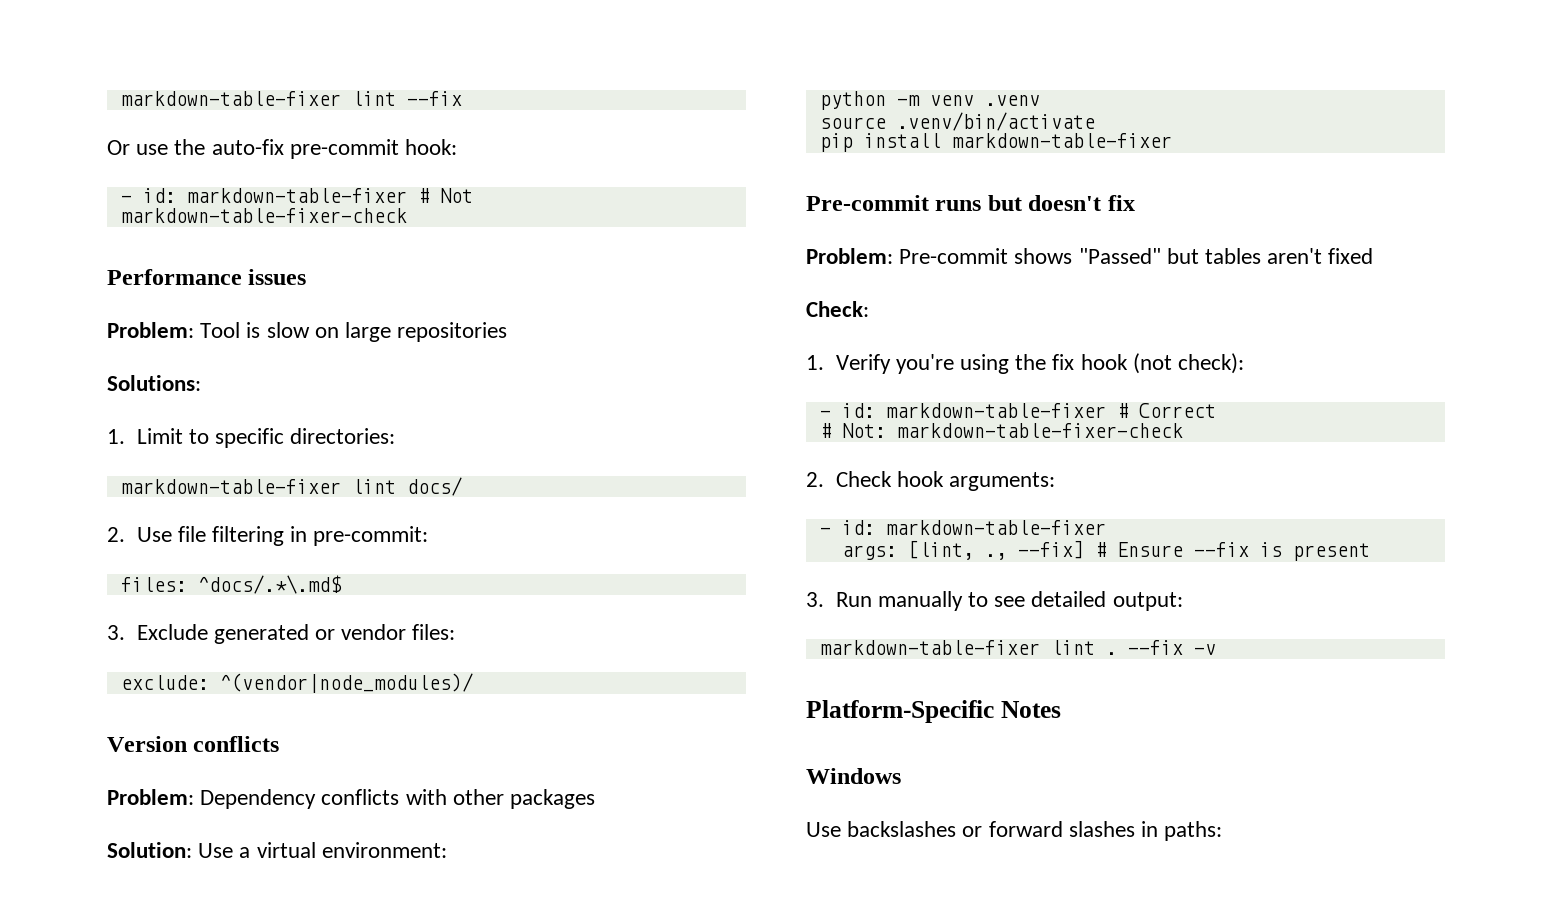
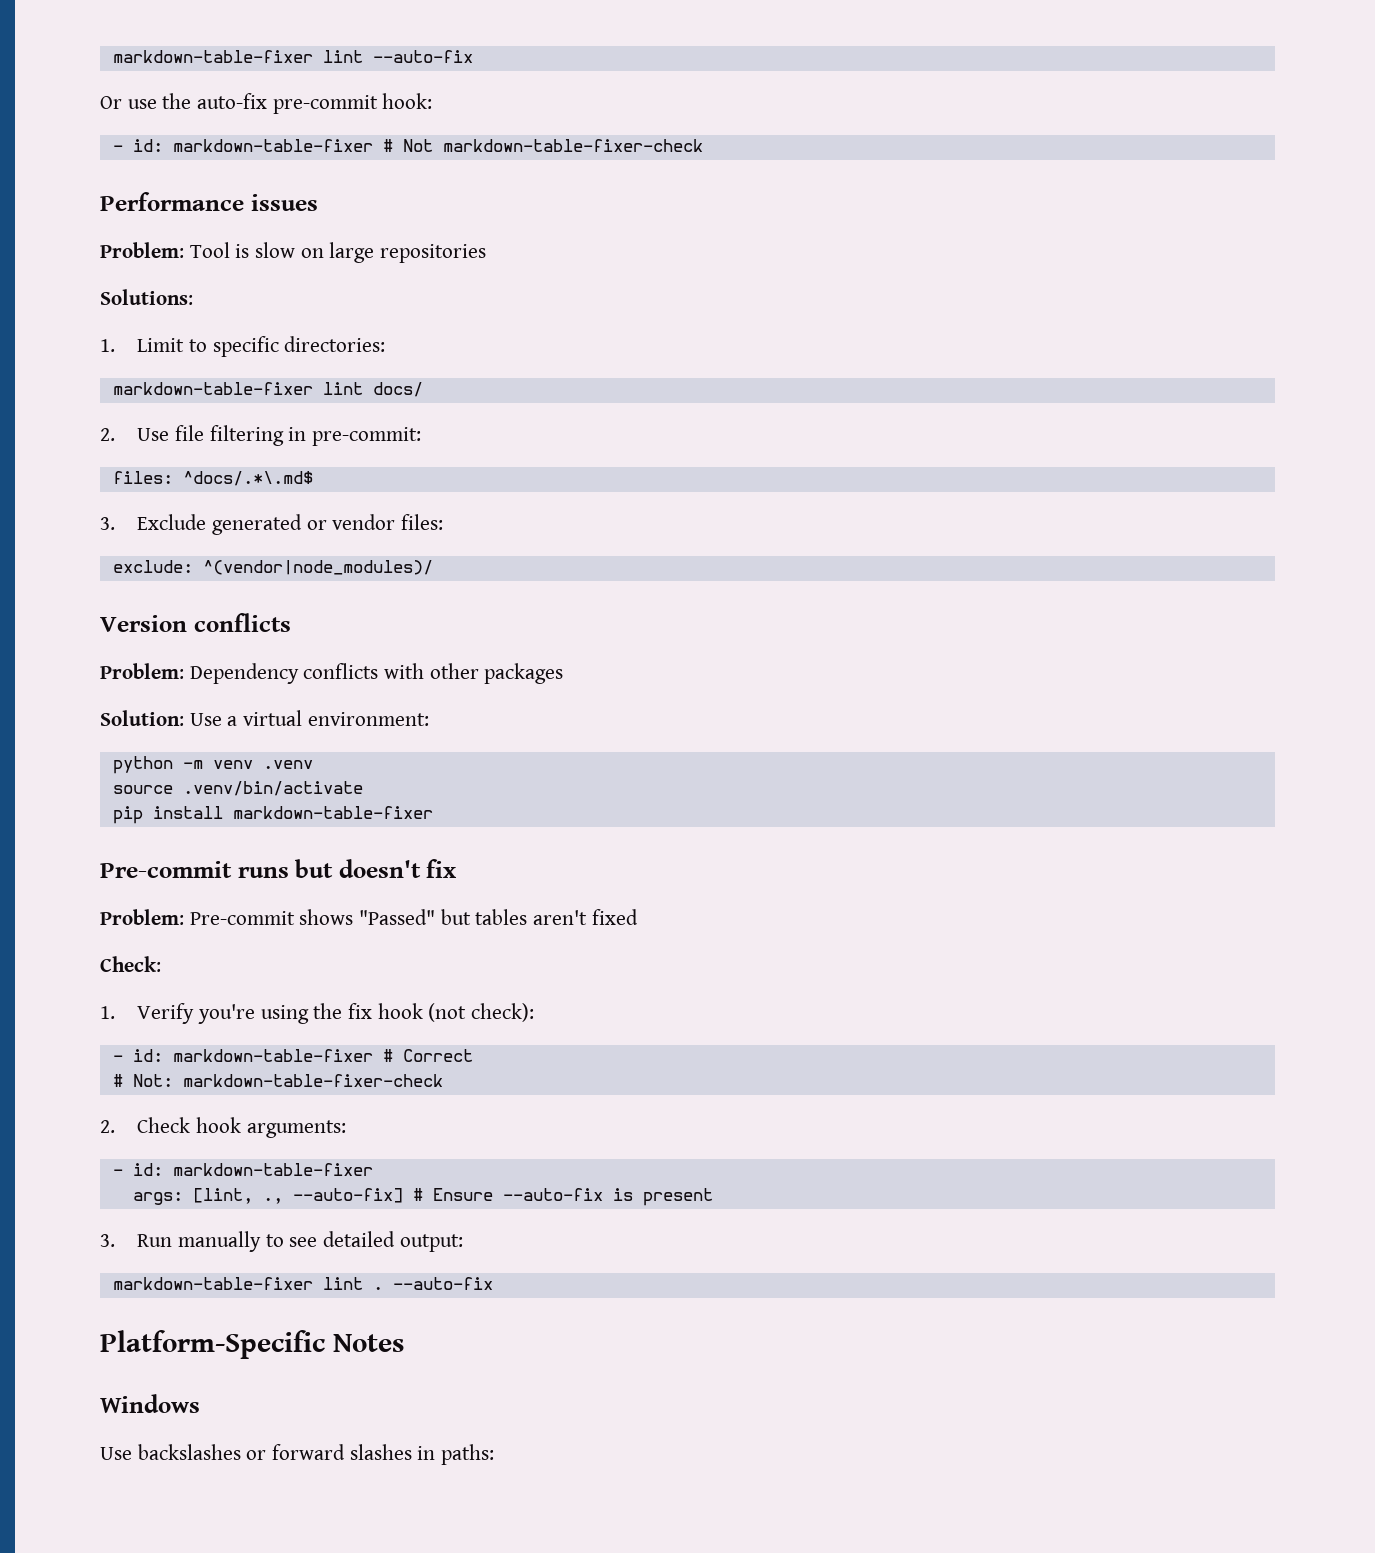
[120,91,462,106] markdown-table-fixer lint --fix -> [112,50,473,63] markdown-table-fixer lint --auto-fix
[1017,540,1084,559] --fix] -> [292,1188,403,1203] --auto-fix]
[1193,542,1249,557] --fix -> [502,1188,603,1201] --auto-fix
[1127,640,1216,655] --fix -v -> [392,1277,493,1290] --auto-fix

